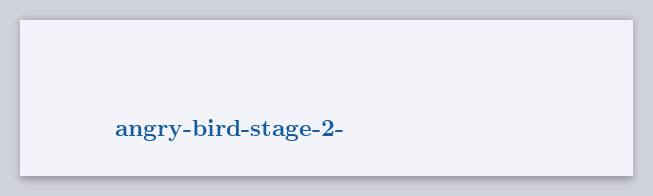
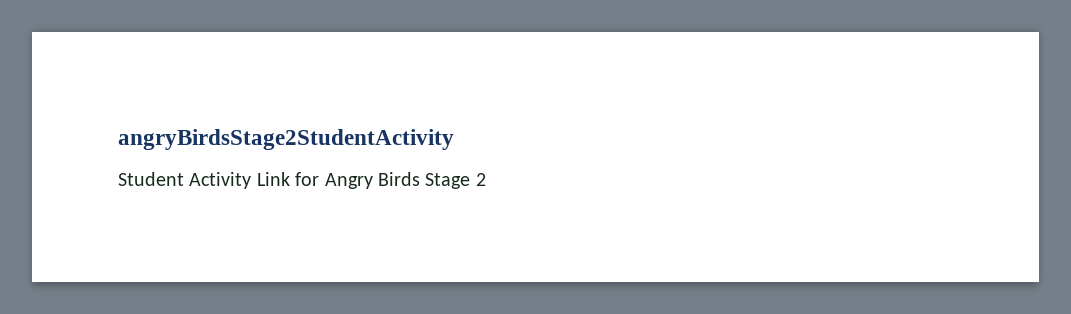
[115,119,344,141] angry-bird-stage-2- -> [118,129,454,150] [118,172,486,189] angryBirdsStage2StudentActivity // Student Activity Link for Angry Birds Stage 2

